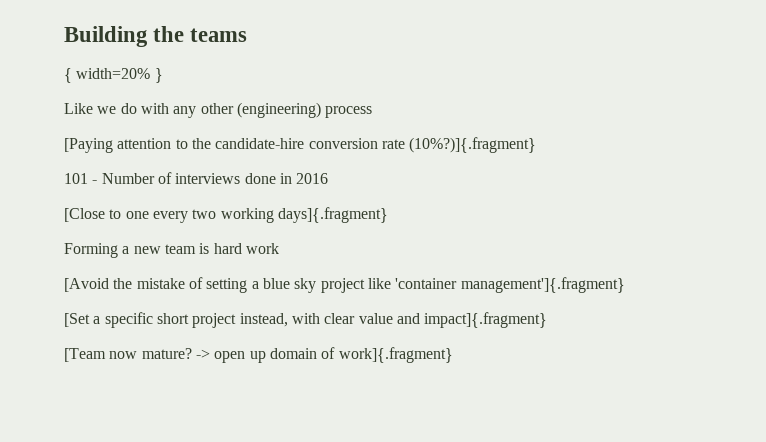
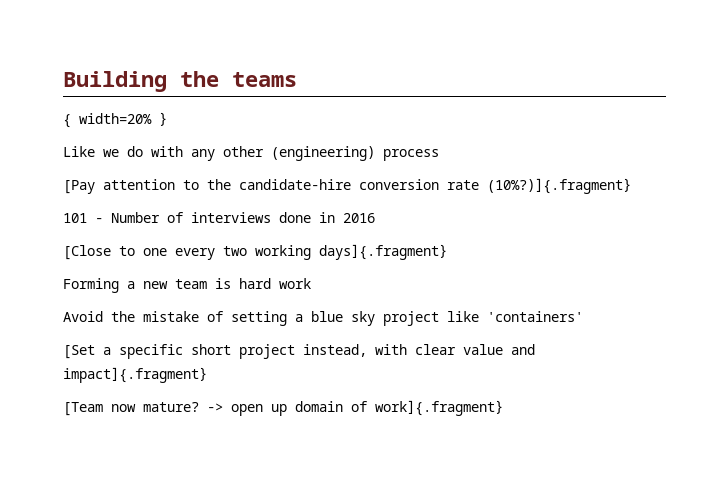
[64,138,113,153] [Paying -> [63,180,95,194] [Pay
[64,278,109,292] [Avoid -> [63,311,103,322] Avoid
[395,277,625,293] 'container management']{.fragment} -> [487,311,583,322] 'containers'

